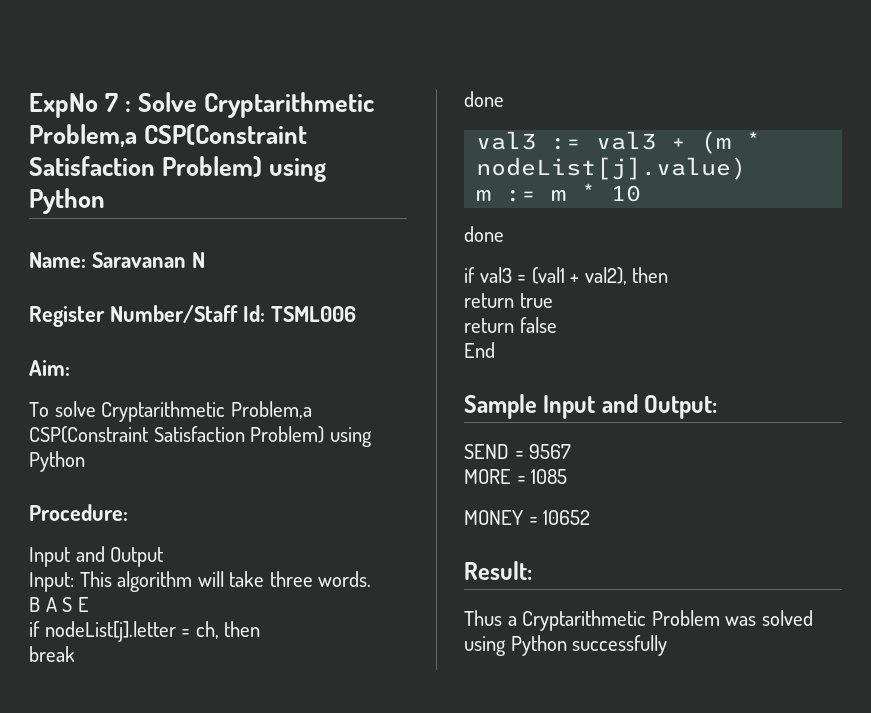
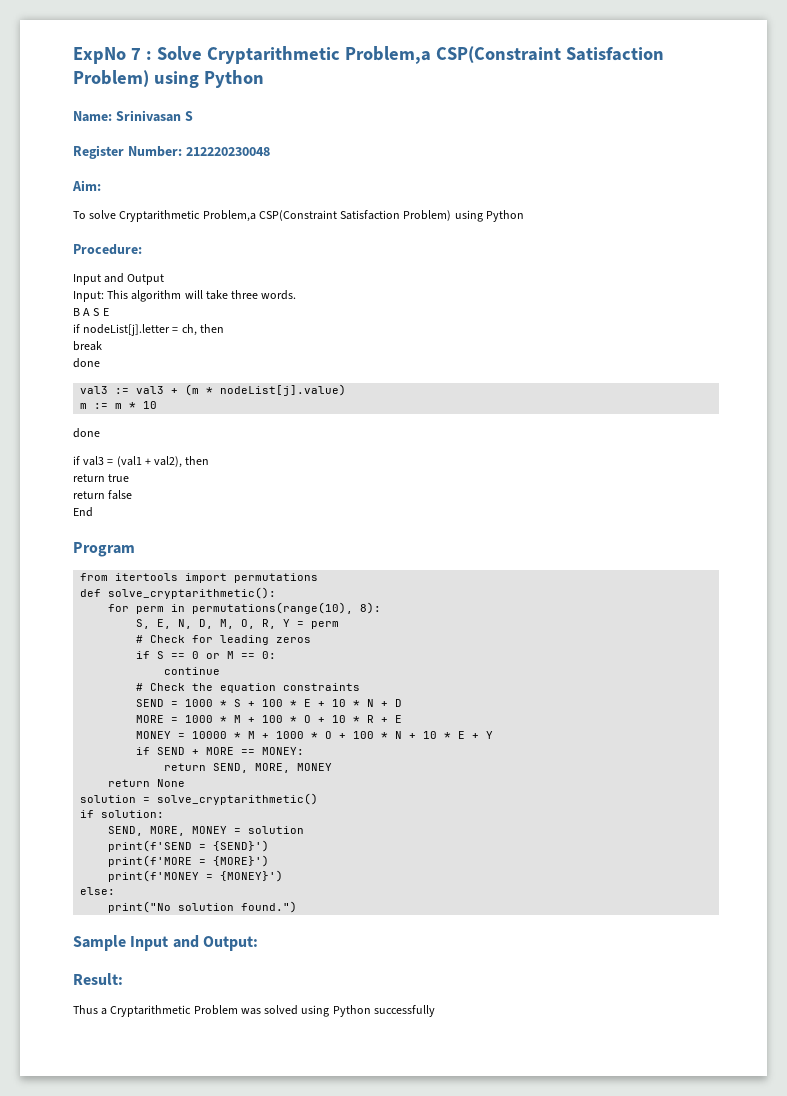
[91,252,205,268] Saravanan N -> [115,110,193,122] Srinivasan S
[109,305,356,323] Number/Staff Id: TSML006 -> [127,146,270,157] Number: 212220230048
[464,394,718,419] [464,444,572,459] [464,469,568,484] [464,510,591,525] Sample Input and Output: // SEND = 9567 // MORE = 1085 // MONEY = 10652 -> [73,542,135,557] [80,573,319,583] [80,587,277,599] [108,602,382,614] [136,619,340,629] [136,635,312,645] [136,651,277,659] [164,667,221,675] [136,683,361,693] [136,699,403,707] [136,715,403,723] [136,731,494,739] [136,747,305,755] [164,763,333,773] [108,779,186,787] [80,793,319,805] [80,810,165,818] [108,826,305,836] [108,840,270,852] [108,855,270,867] [108,870,284,882] [80,887,116,895] [108,901,298,913] [73,935,258,951] Program // from itertools import permutations // def solve_cryptarithmetic(): // for perm in permutations(range(10), 8): // S, E, N, D, M, O, R, Y = perm // # Check for leading zeros // if S == 0 or M == 0: // continue // # Check the equation constraints // SEND = 1000 * S + 100 * E + 10 * N + D // MORE = 1000 * M + 100 * O + 10 * R + E // MONEY = 10000 * M + 1000 * O + 100 * N + 10 * E + Y // if SEND + MORE == MONEY: // return SEND, MORE, MONEY // return None // solution = solve_cryptarithmetic() // if solution: // SEND, MORE, MONEY = solution // print(f'SEND = {SEND}') // print(f'MORE = {MORE}') // print(f'MONEY = {MONEY}') // else: // print("No solution found.") // Sample Input and Output:

